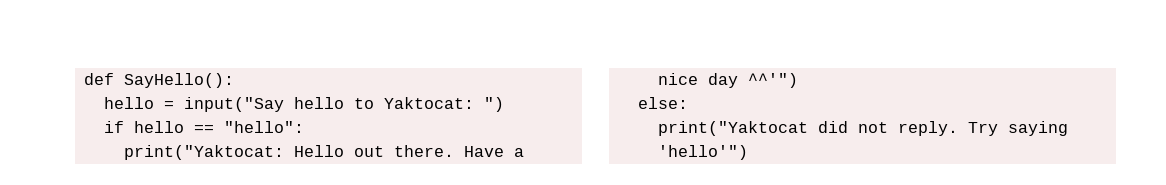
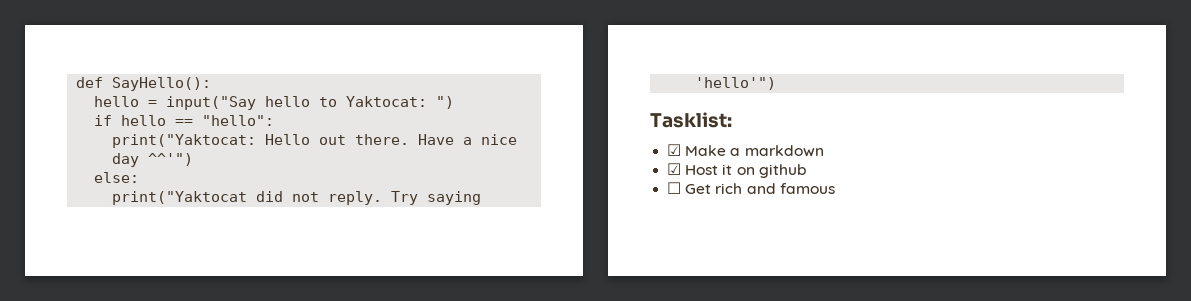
(748, 152) none -> [650,112,732,128] [667,144,824,157] [667,163,807,178] [667,182,835,194] // Tasklist: // ☑ Make a markdown // ☑ Host it on github // ☐ Get rich and famous

